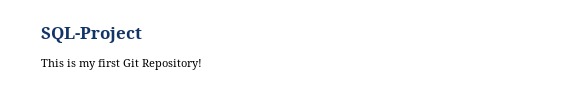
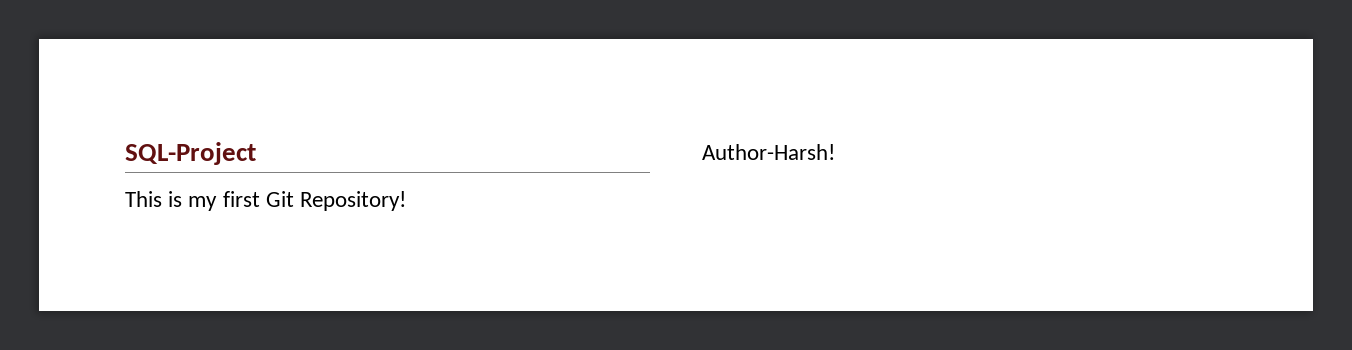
(202, 64) none -> [702,144,835,160] // Author-Harsh!

